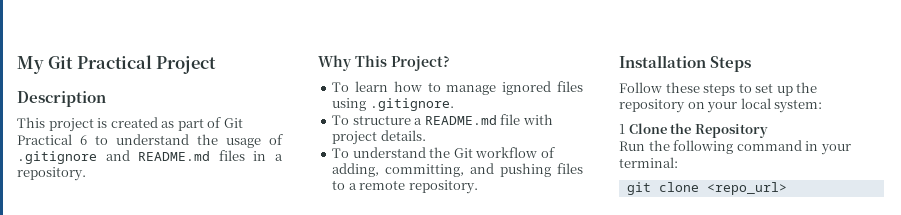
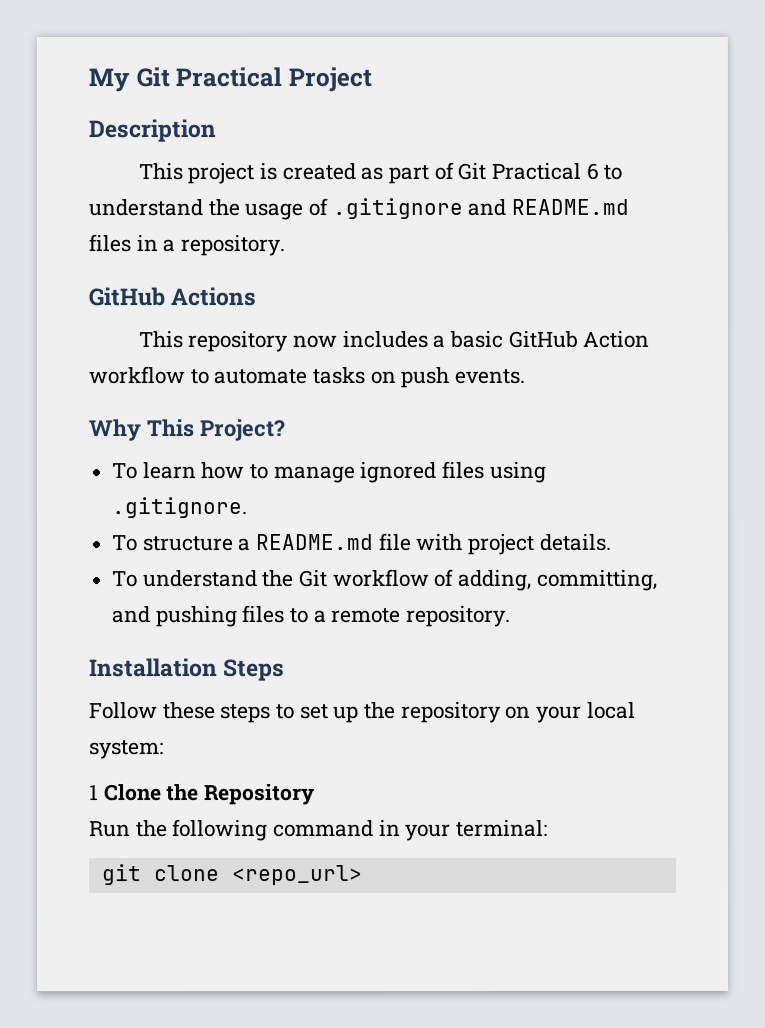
(86, 174) none -> [88,287,257,307] [137,330,650,353] [88,366,526,388] // GitHub Actions // This repository now includes a basic GitHub Action workflow to automate tasks on push events.

